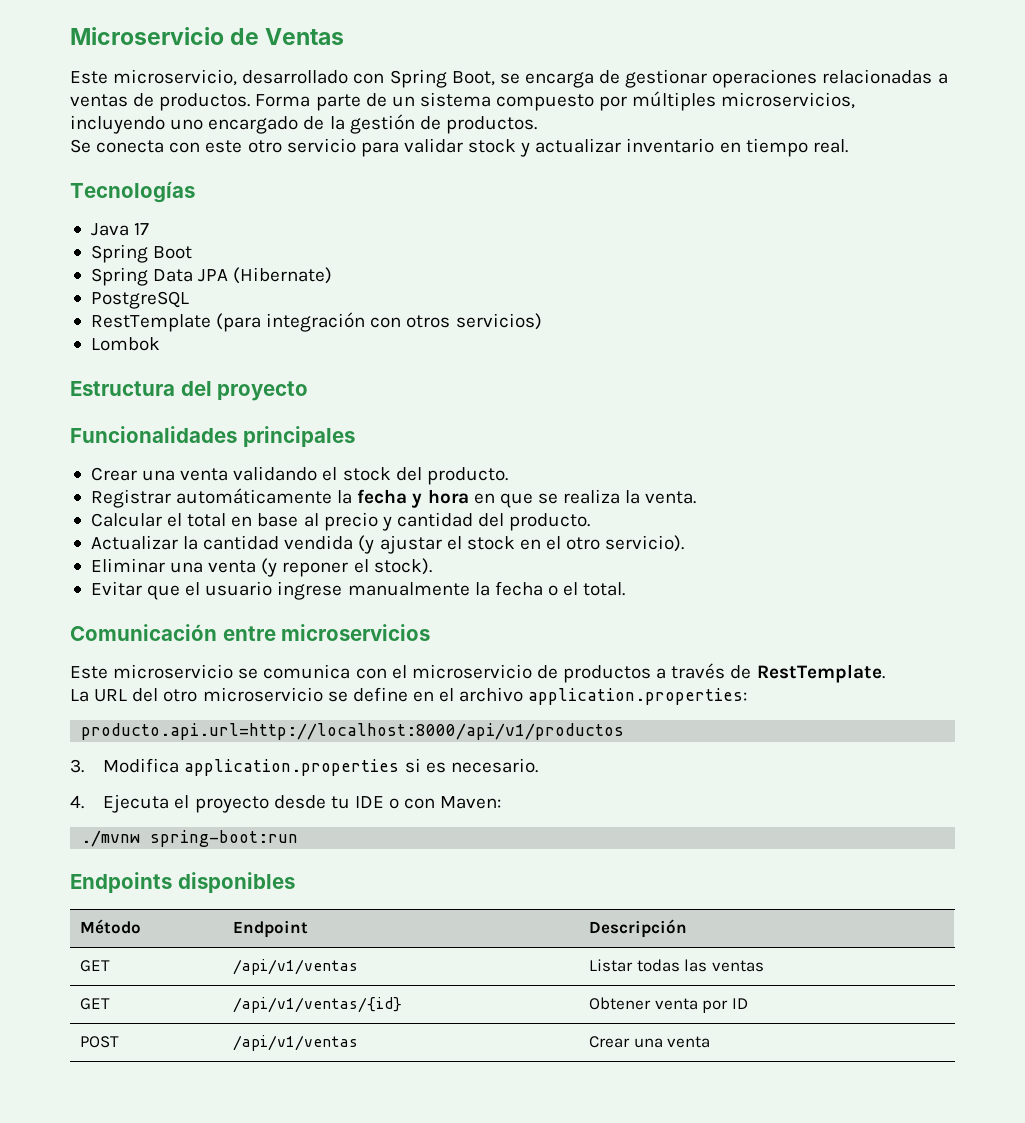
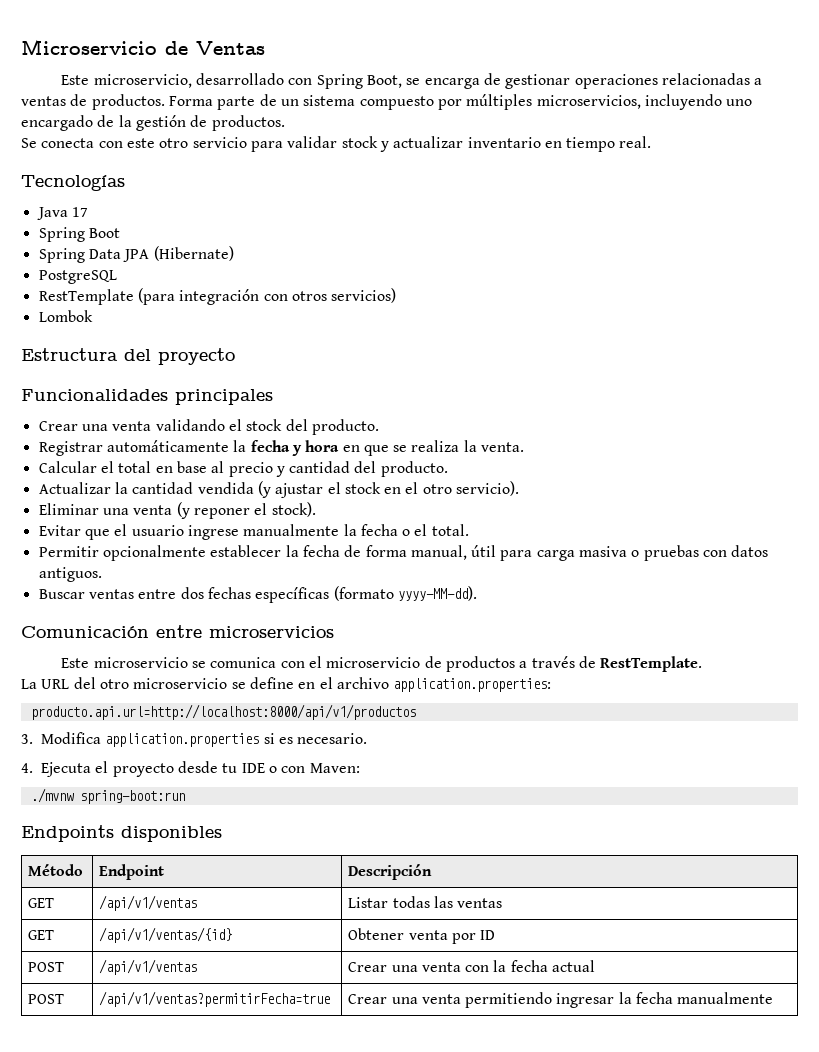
(626, 589) none -> [38,545,769,561] [38,567,102,582] [38,586,477,603] // Permitir opcionalmente establecer la fecha de forma manual, útil para carga masiva o pruebas con datos antiguos. // Buscar ventas entre dos fechas específicas (formato yyyy-MM-dd).
(711, 1042) none -> [465,960,596,972] [28,994,65,1004] [99,991,331,1007] [348,992,774,1008] con la fecha actual // POST | /api/v1/ventas?permitirFecha=true | Crear una venta permitiendo ingresar la fecha manualmente

